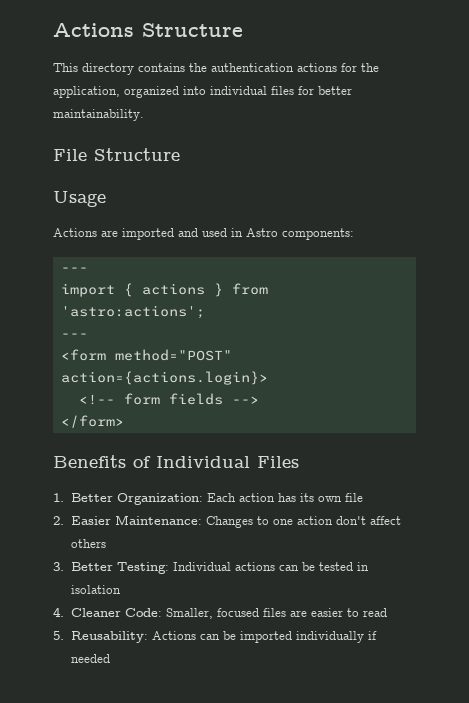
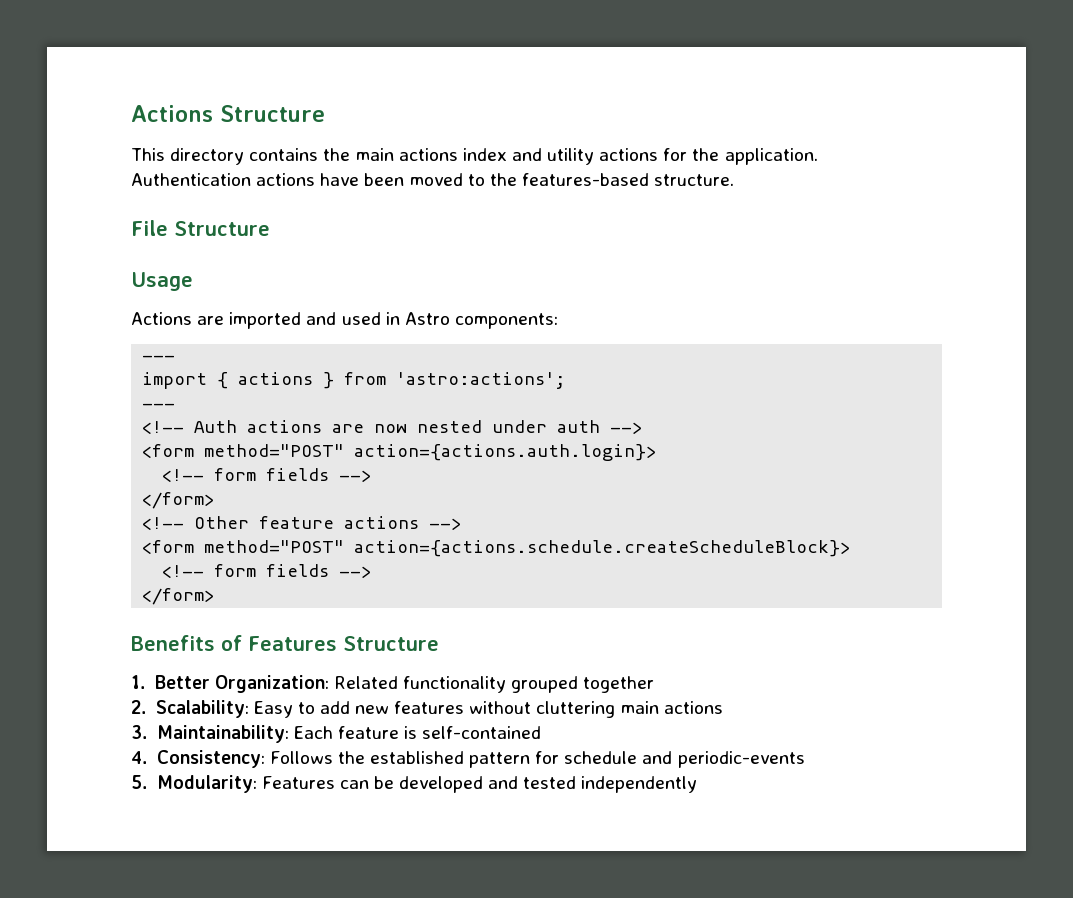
[211,63,379,72] [53,86,352,98] [53,109,144,121] authentication actions for the application, organized into individual files for better maintainability. -> [355,148,818,165] [131,173,735,186] main actions index and utility actions for the application. Authentication actions have been moved to the features-based structure.
[60,349,232,361] [60,371,268,385] <form method="POST" action={actions.login}> -> [142,420,643,434] [142,444,657,461] [162,468,372,482] [142,492,215,509] [142,516,462,530] [142,540,851,557] <!-- Auth actions are now nested under auth --> // <form method="POST" action={actions.auth.login}> // <!-- form fields --> // </form> // <!-- Other feature actions --> // <form method="POST" action={actions.schedule.createScheduleBlock}>
[156,456,299,468] Individual Files -> [248,636,439,651] Features Structure
[207,493,364,502] [53,515,402,528] [71,539,107,548] [53,562,370,574] [71,585,122,594] [53,607,388,619] [53,631,378,643] [71,654,111,663] Each action has its own file // 2. Easier Maintenance: Changes to one action don't affect others // 3. Better Testing: Individual actions can be tested in isolation // 4. Cleaner Code: Smaller, focused files are easier to read // 5. Reusability: Actions can be imported individually if needed -> [333,676,655,693] [131,700,723,718] [131,725,542,743] [131,750,805,768] [131,775,698,793] Related functionality grouped together // 2. Scalability: Easy to add new features without cluttering main actions // 3. Maintainability: Each feature is self-contained // 4. Consistency: Follows the established pattern for schedule and periodic-events // 5. Modularity: Features can be developed and tested independently

